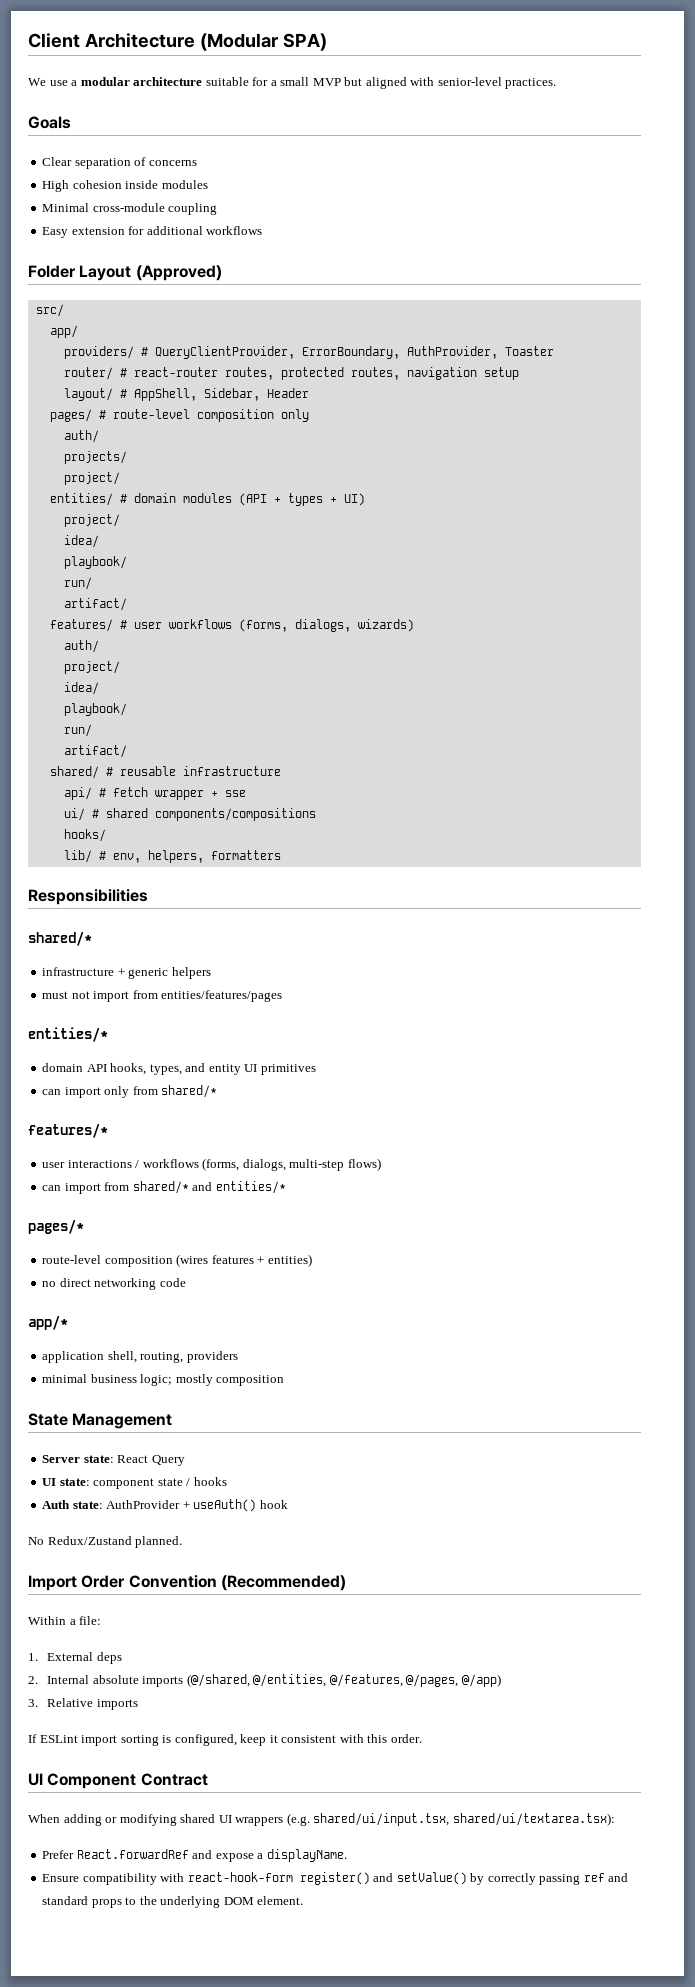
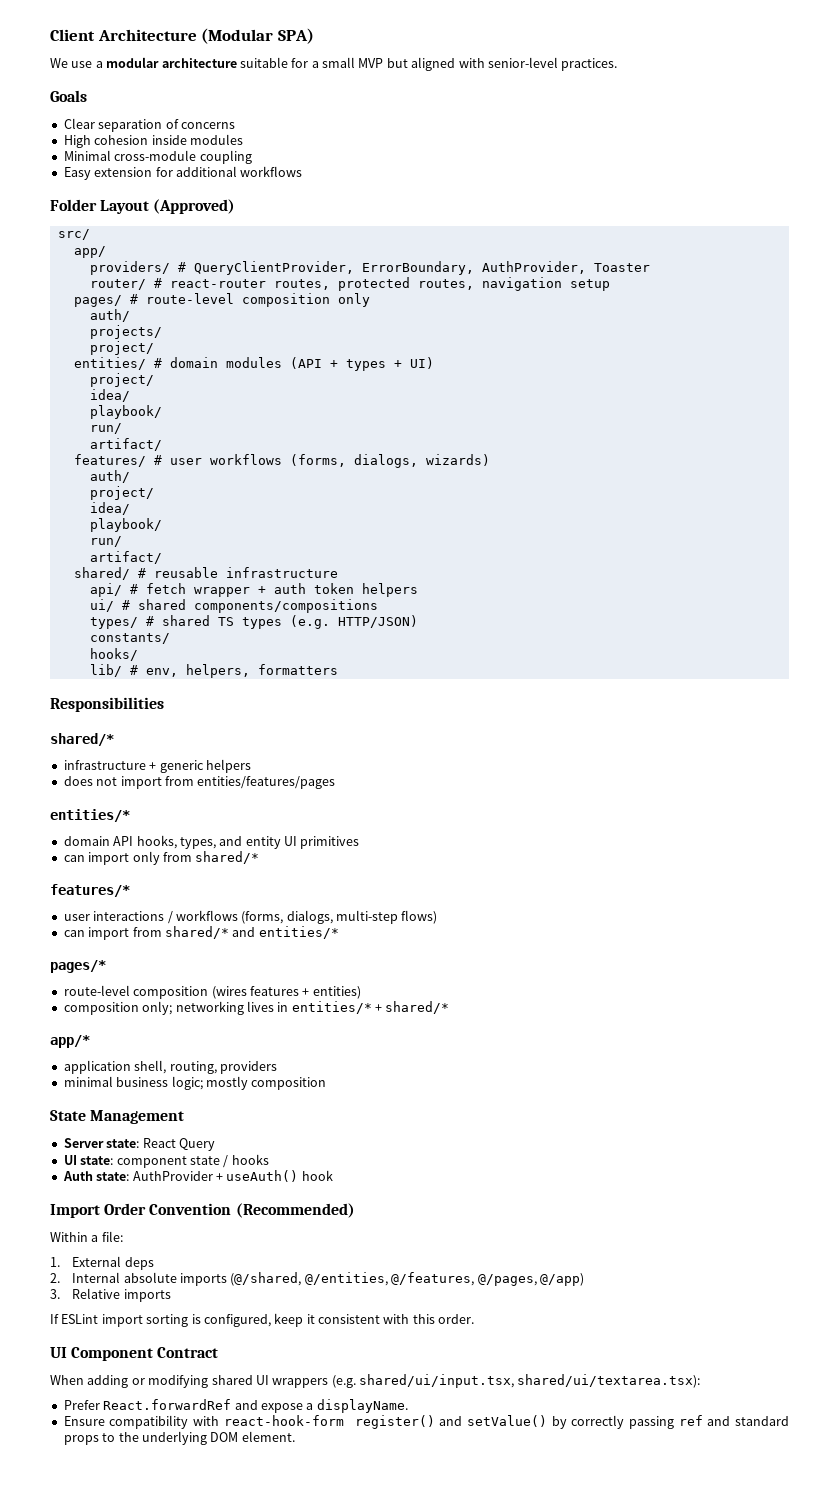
[63,388,309,401] // layout/ # AppShell, Sidebar, Header -> (610, 285) none
[224,790,246,797] sse -> [273,583,418,597] auth token helpers
(316, 814) none -> [89,615,418,629] [89,633,170,644] // types/ # shared TS types (e.g. HTTP/JSON) // constants/
[42,991,69,999] must -> [63,776,93,786] does
[42,1278,186,1290] no direct networking code -> [63,1001,450,1015] composition only; networking lives in entities/* + shared/*
[28,1536,183,1548] // No Redux/Zustand planned. -> (333, 1175) none

